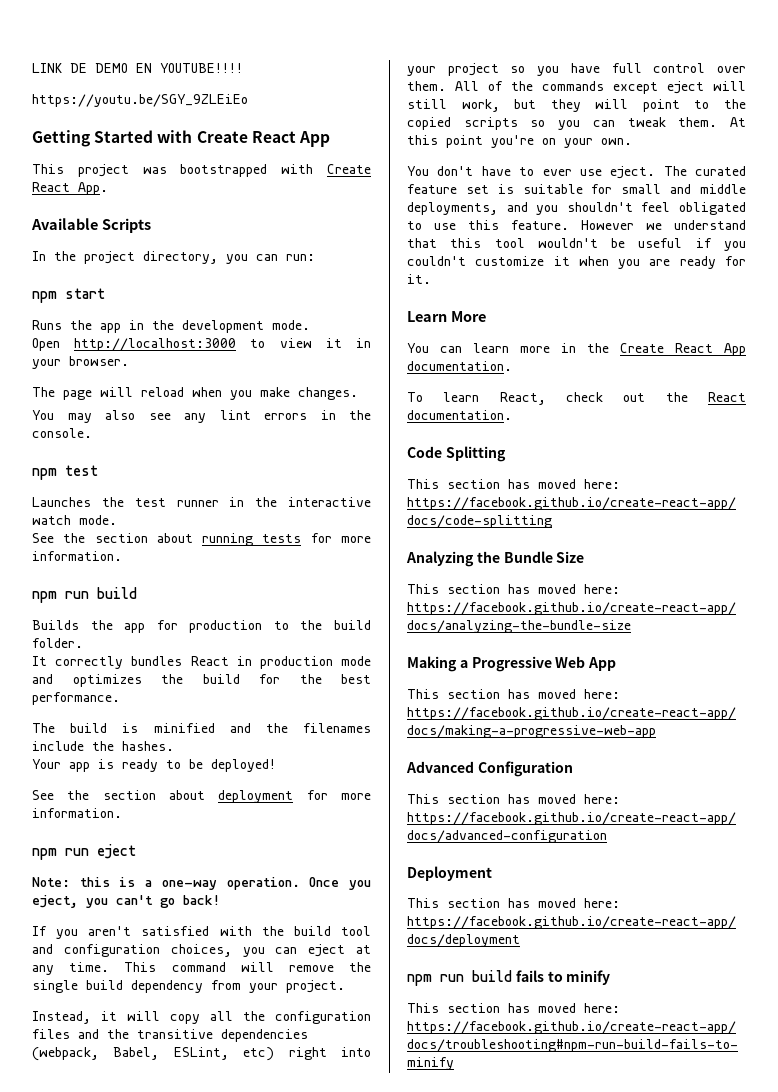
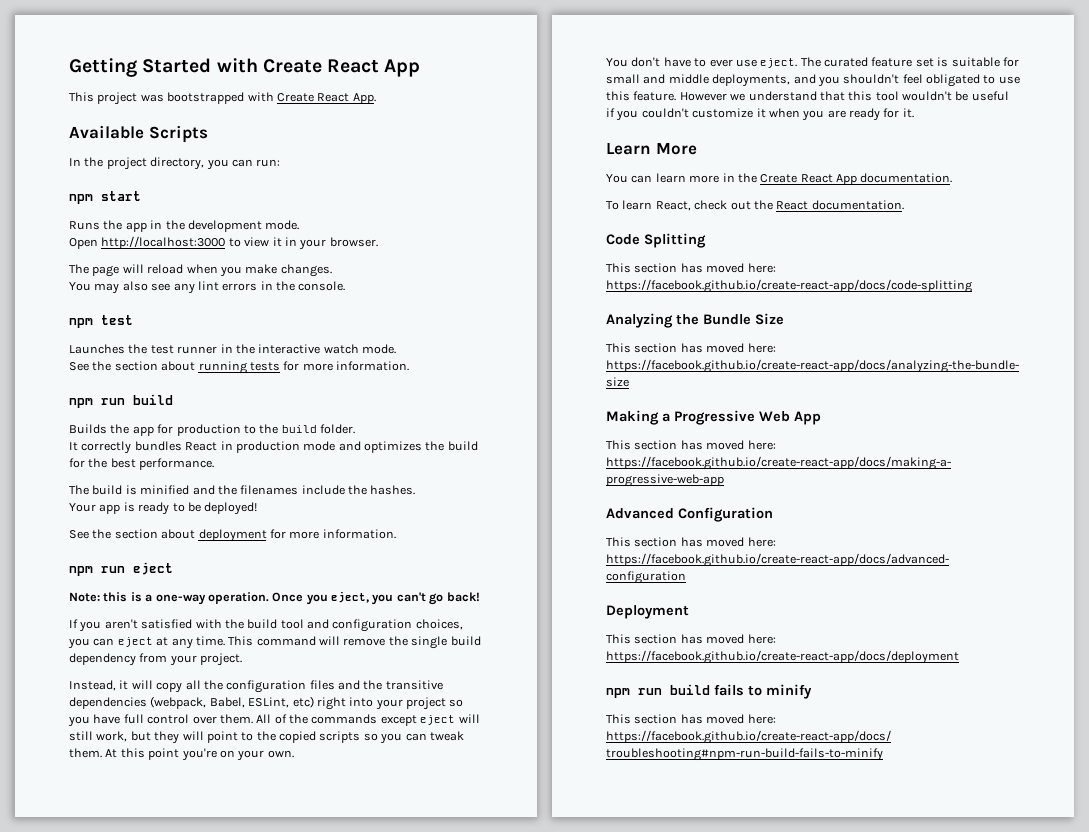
[32,63,243,73] [32,94,248,107] LINK DE DEMO EN YOUTUBE!!!! // https://youtu.be/SGY_9ZLEiEo // -> (69, 67) none

